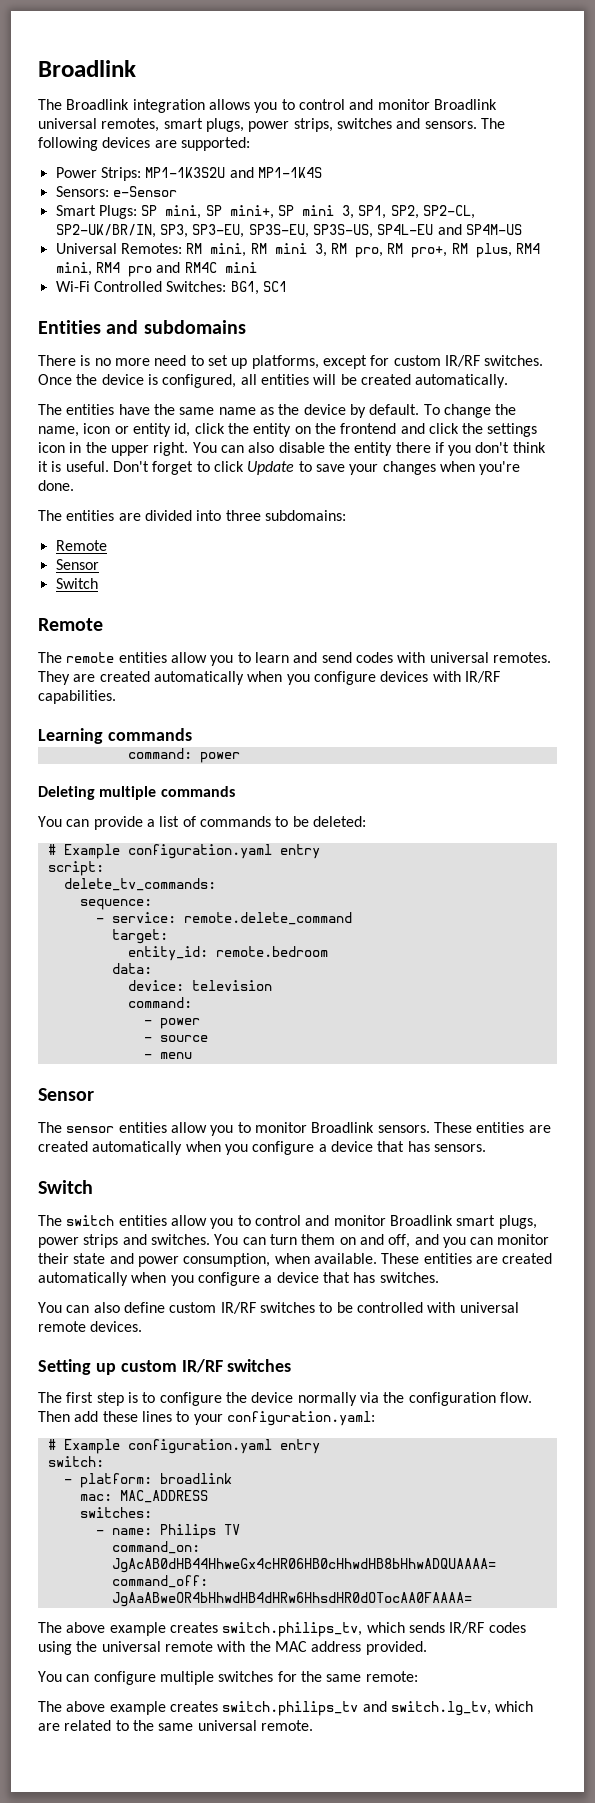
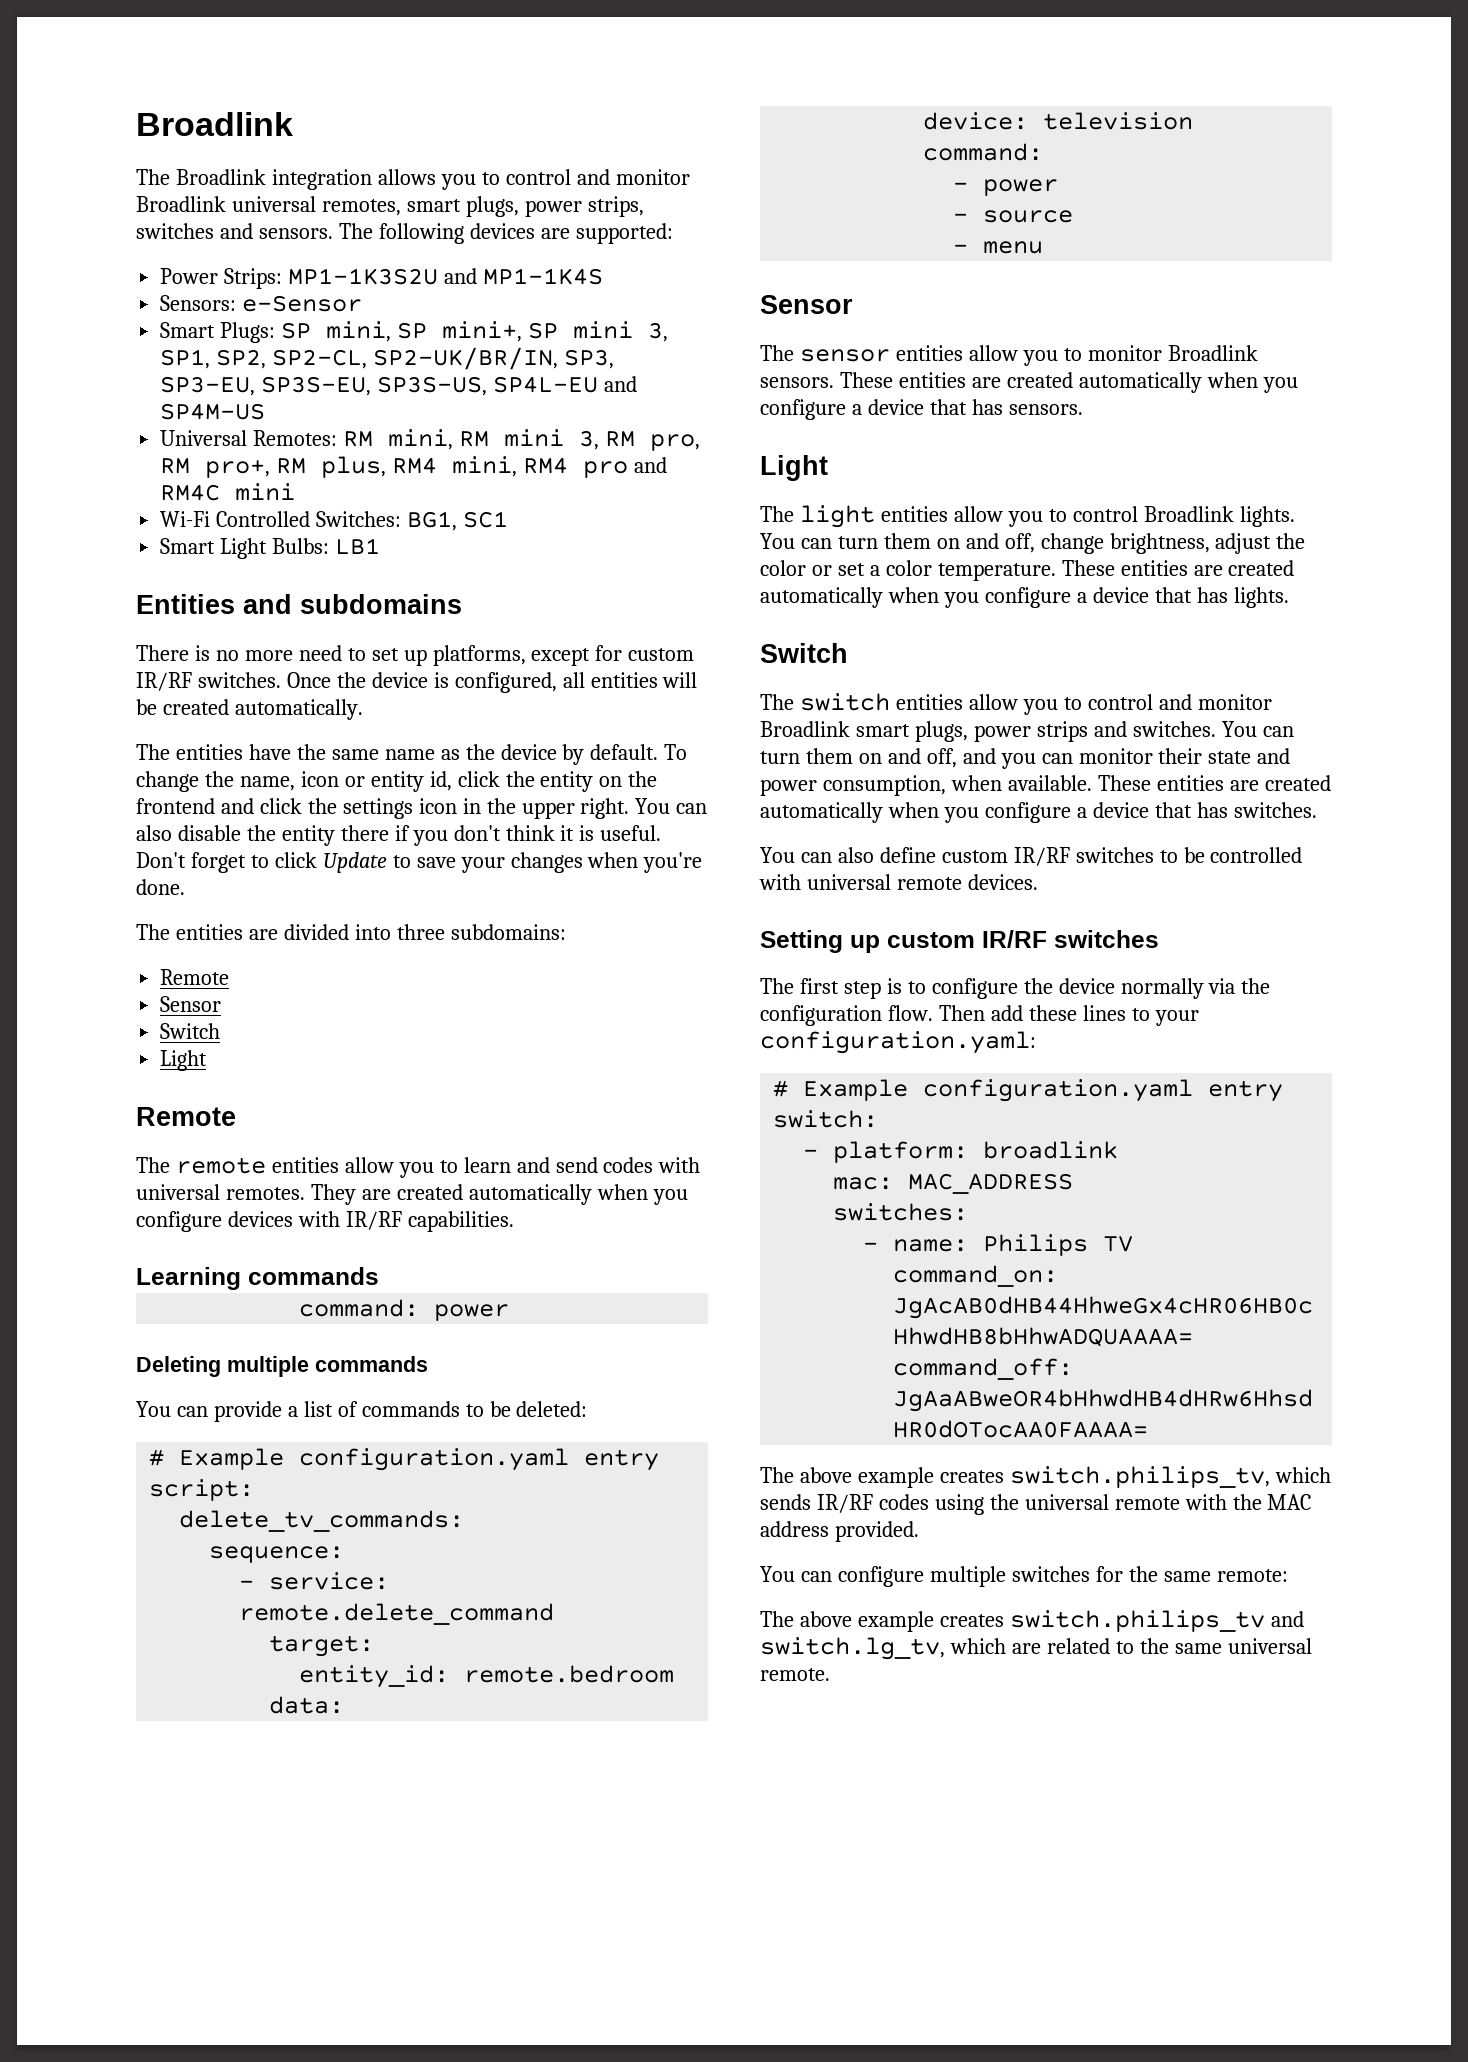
(287, 286) none -> [160,538,381,559] // Smart Light Bulbs: LB1
(98, 583) none -> [160,1050,208,1071] // Light
(486, 1148) none -> [760,455,828,481] [760,505,1295,528] [760,533,1306,554] [760,560,1295,581] [760,587,1289,608] // Light // The light entities allow you to control Broadlink lights. You can turn them on and off, change brightness, adjust the color or set a color temperature. These entities are created automatically when you configure a device that has lights.

